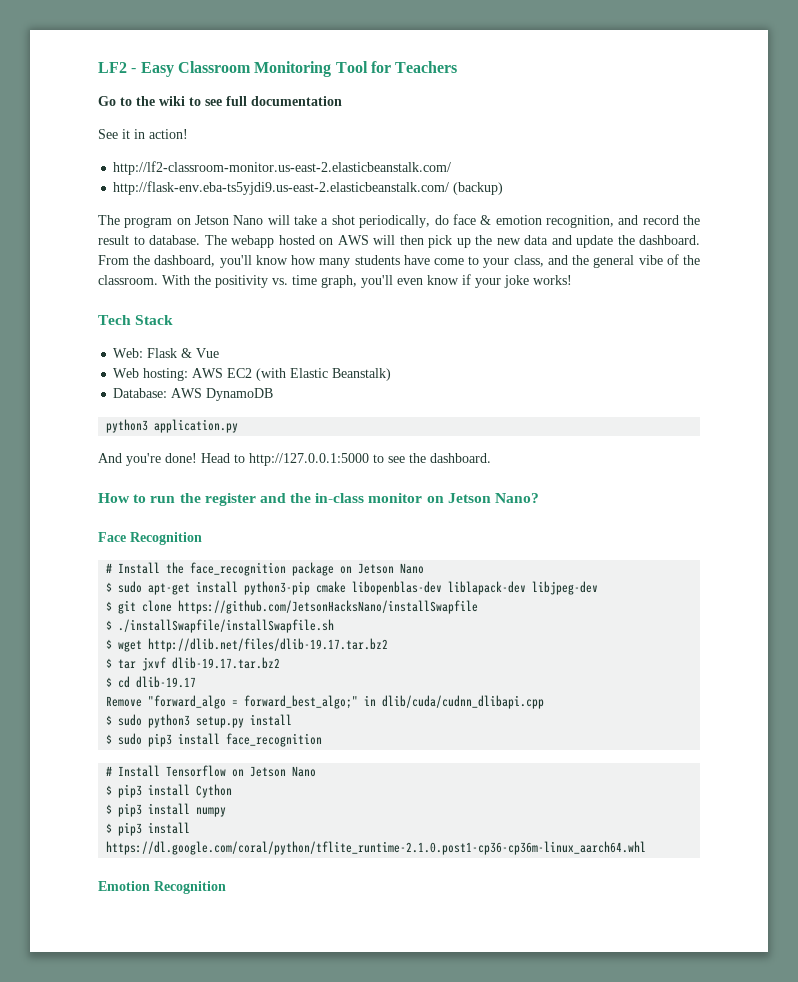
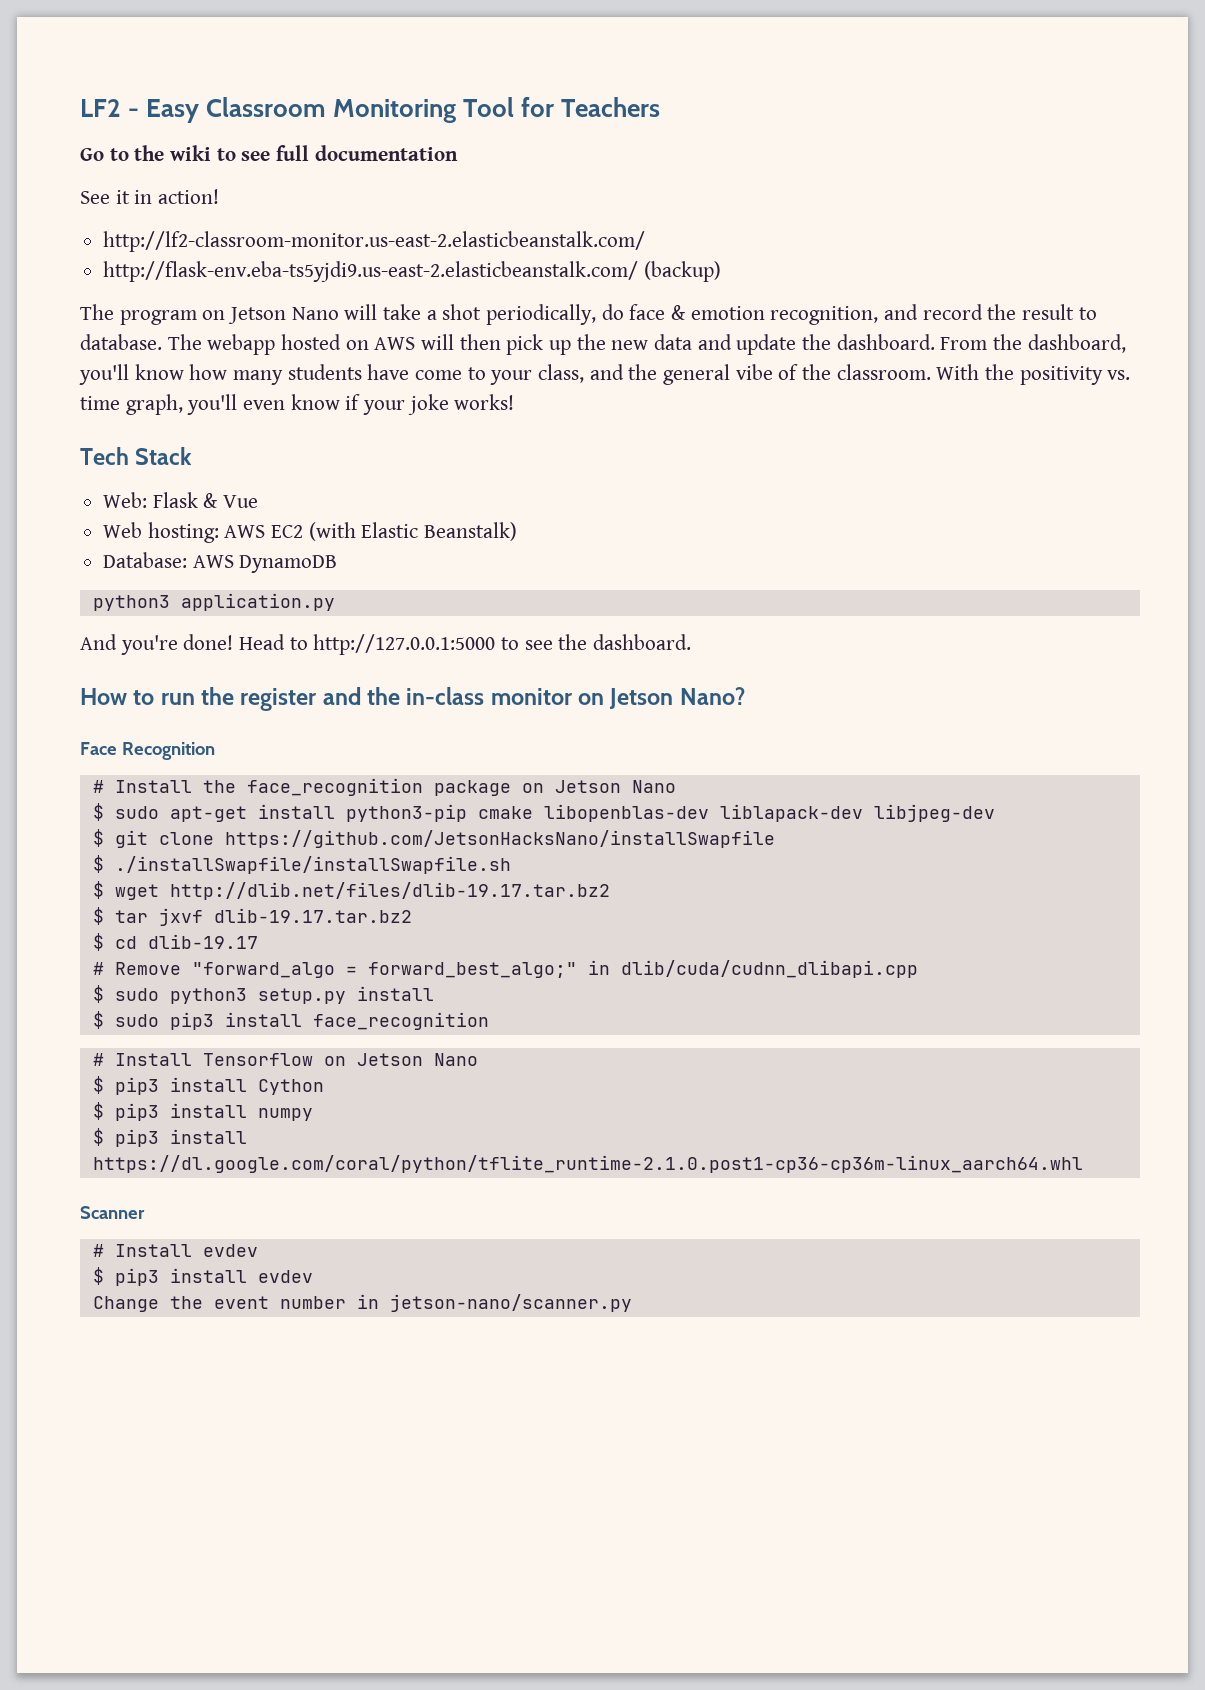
(197, 682) none -> [92,962,104,975] #
[98,881,226,894] Emotion Recognition -> [80,1206,145,1219] [92,1244,258,1257] [92,1267,313,1286] [92,1294,632,1312] Scanner // # Install evdev // $ pip3 install evdev // Change the event number in jetson-nano/scanner.py

